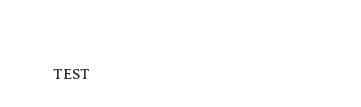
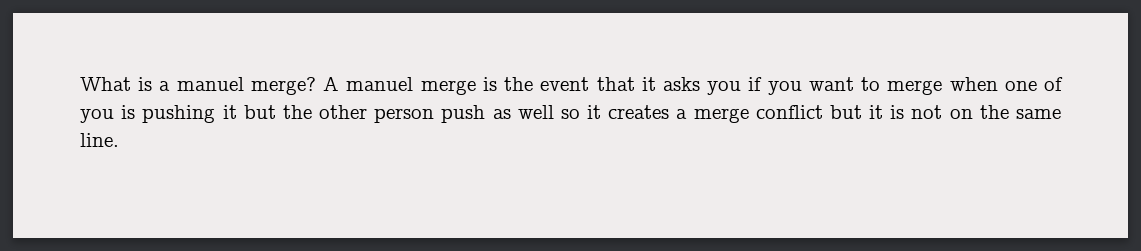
[53,69,90,79] TEST -> [80,76,1064,95] [80,105,1061,123] [80,133,119,147] What is a manuel merge? A manuel merge is the event that it asks you if you want to merge when one of you is pushing it but the other person push as well so it creates a merge conflict but it is not on the same line.

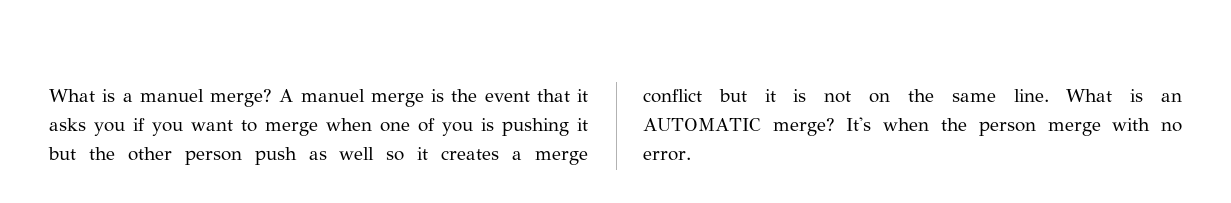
(119, 140) none -> [1066,89,1182,102] [643,117,1182,136] [643,151,691,161] What is an AUTOMATIC merge? It's when the person merge with no error.

